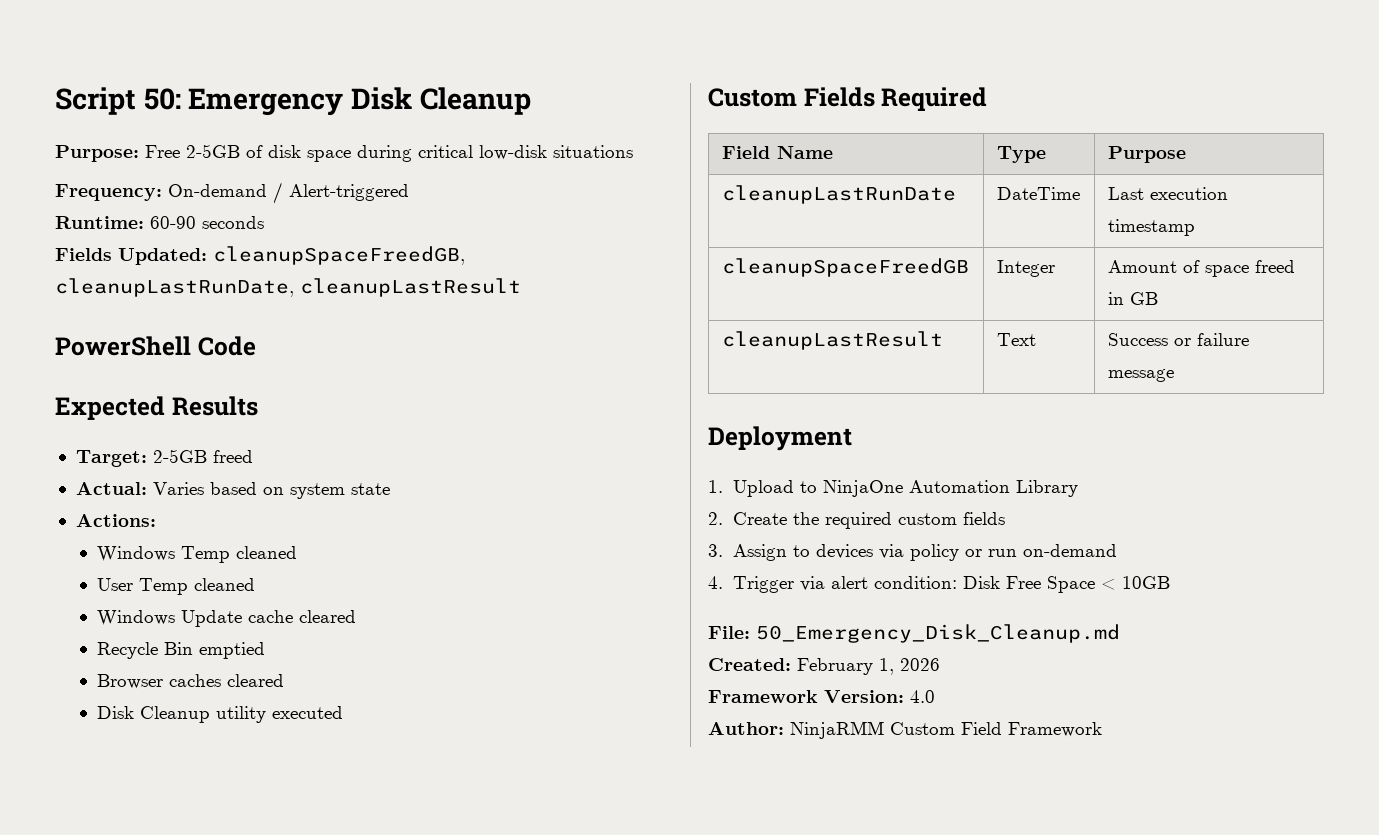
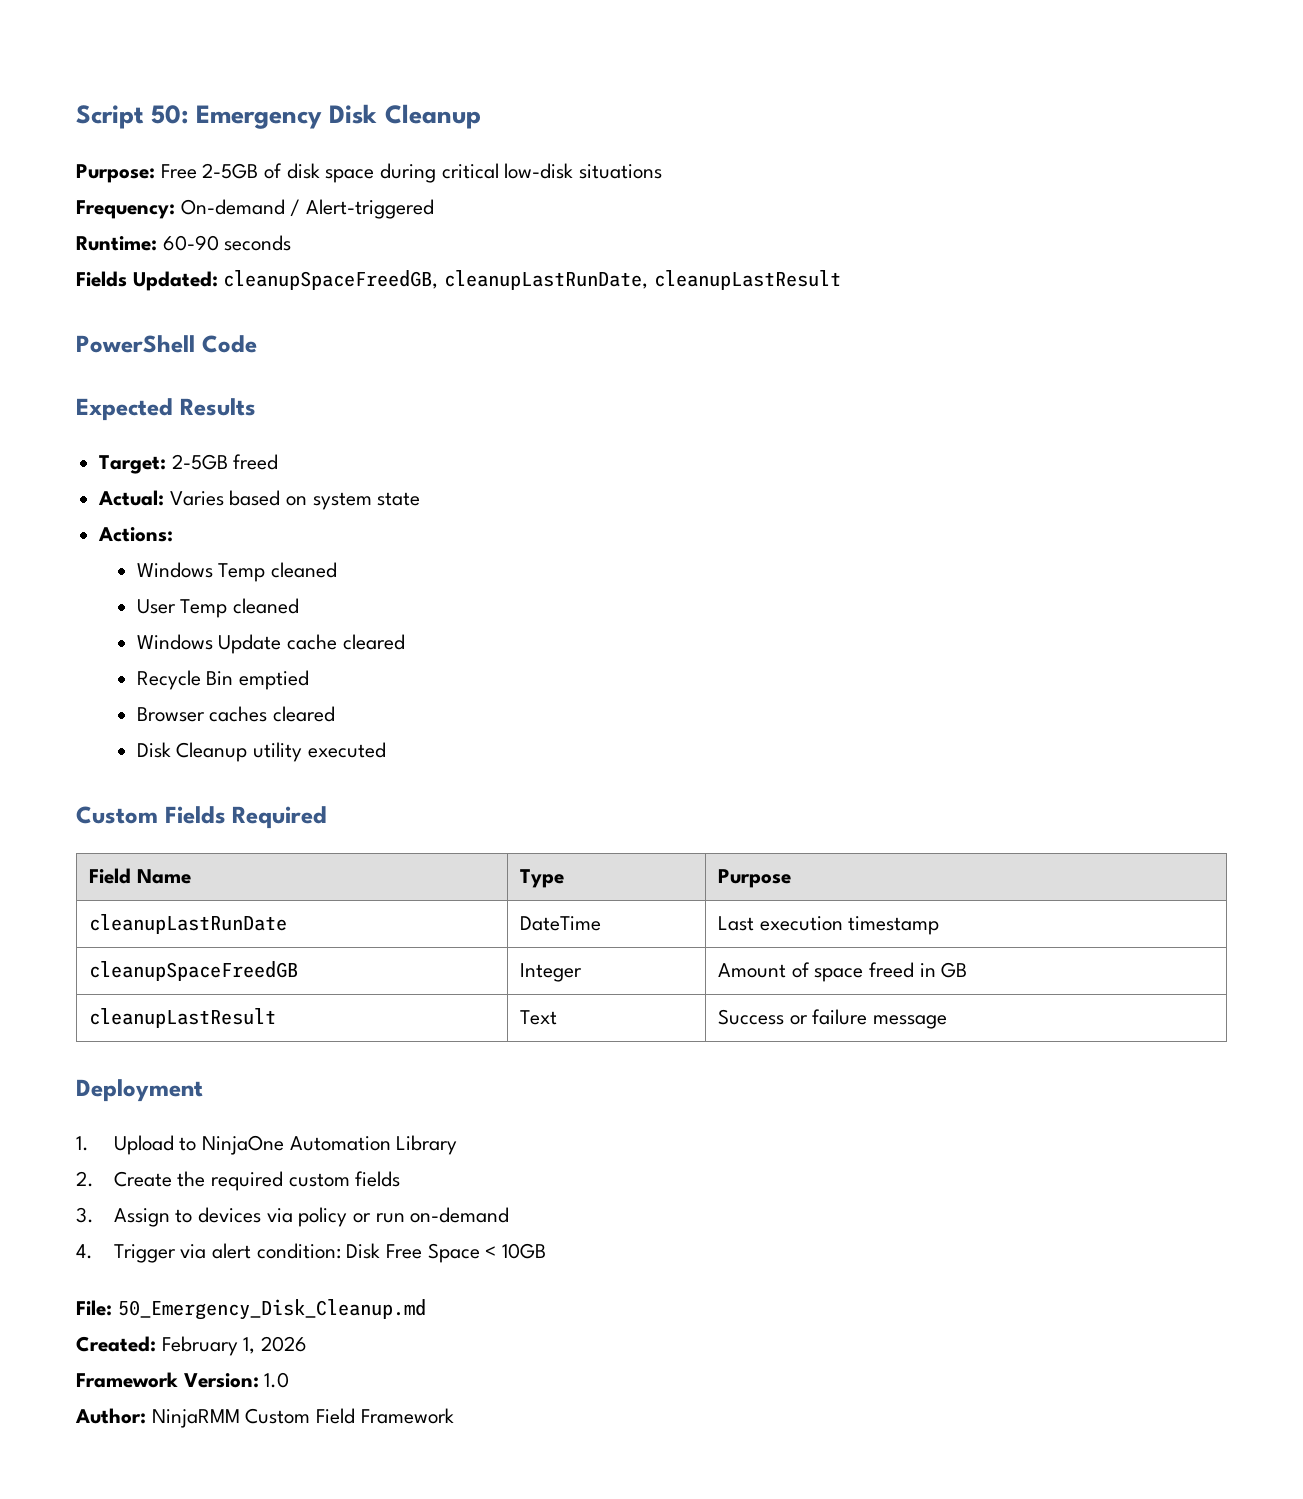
[910,690,935,703] 4.0 -> [264,1372,290,1388] 1.0

